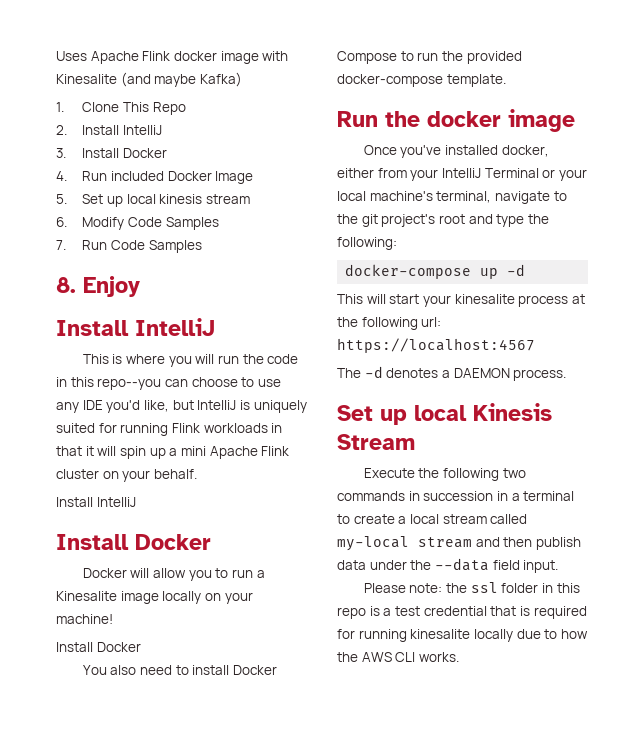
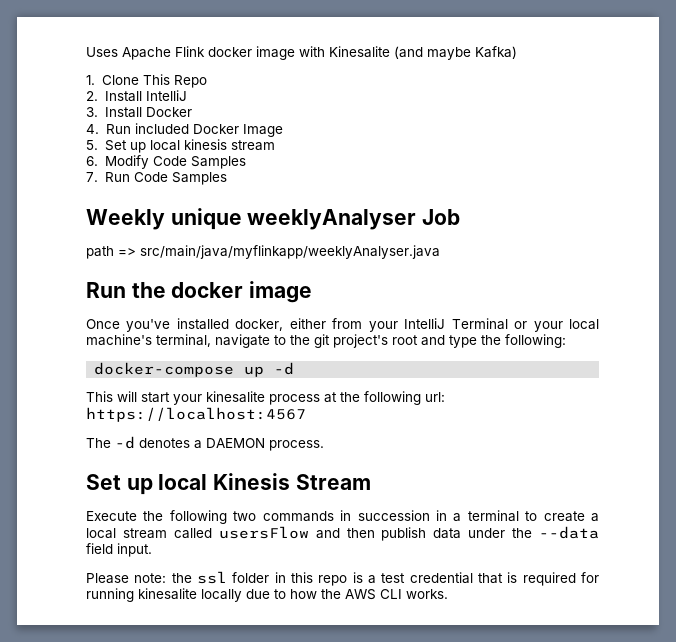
[56,276,140,297] [56,318,215,336] [82,354,299,367] [56,377,281,390] [56,400,307,413] [56,423,283,436] [56,446,290,459] [56,469,197,482] [56,497,136,507] [56,534,211,550] [82,568,265,581] [56,591,253,604] [56,614,113,624] [56,642,141,652] [82,665,277,675] [337,51,522,64] [337,74,506,87] 8. Enjoy // Install IntelliJ // This is where you will run the code in this repo--you can choose to use any IDE you'd like, but IntelliJ is uniquely suited for running Flink workloads in that it will spin up a mini Apache Flink cluster on your behalf. // Install IntelliJ // Install Docker // Docker will allow you to run a Kinesalite image locally on your machine! // Install Docker // You also need to install Docker Compose to run the provided docker-compose template. -> [86,208,461,230] [86,245,440,259] Weekly unique weeklyAnalyser Job // path => src/main/java/myflinkapp/weeklyAnalyser.java
[337,536,472,551] my-local stream -> [218,526,309,539] usersFlow

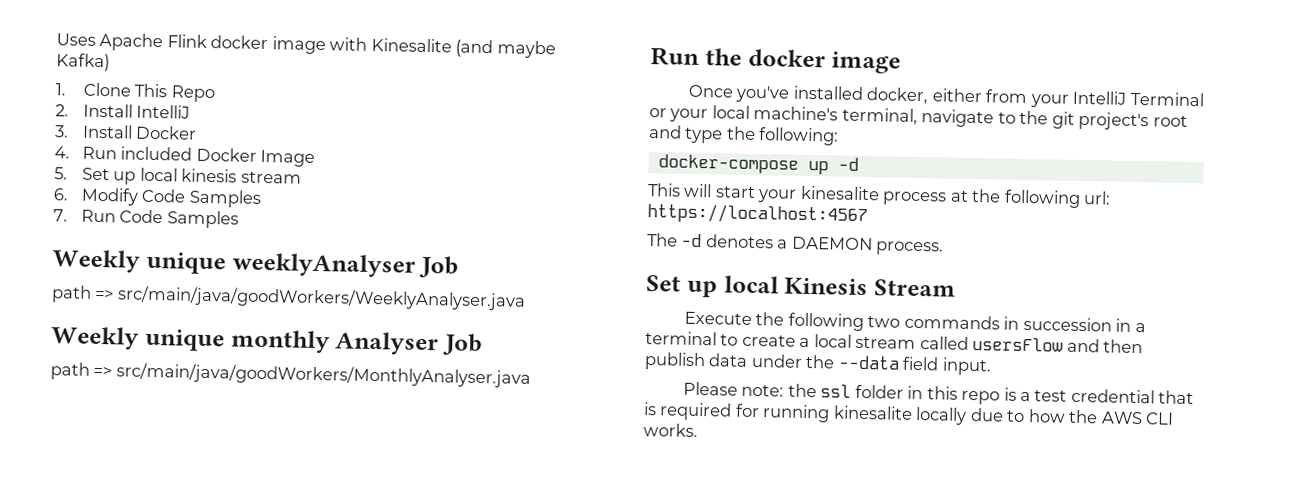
[140,245,440,259] src/main/java/myflinkapp/weeklyAnalyser.java -> [116,285,526,311] [51,326,483,357] [50,362,531,388] src/main/java/goodWorkers/WeeklyAnalyser.java // Weekly unique monthly Analyser Job // path => src/main/java/goodWorkers/MonthlyAnalyser.java

